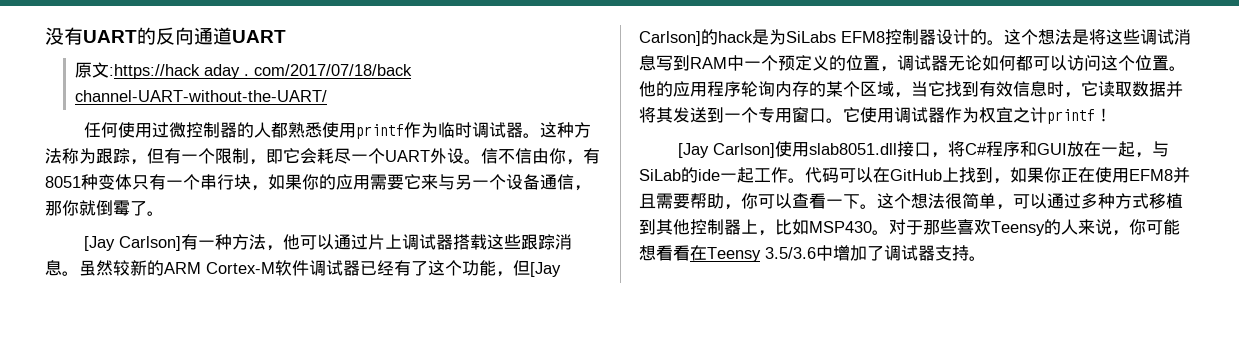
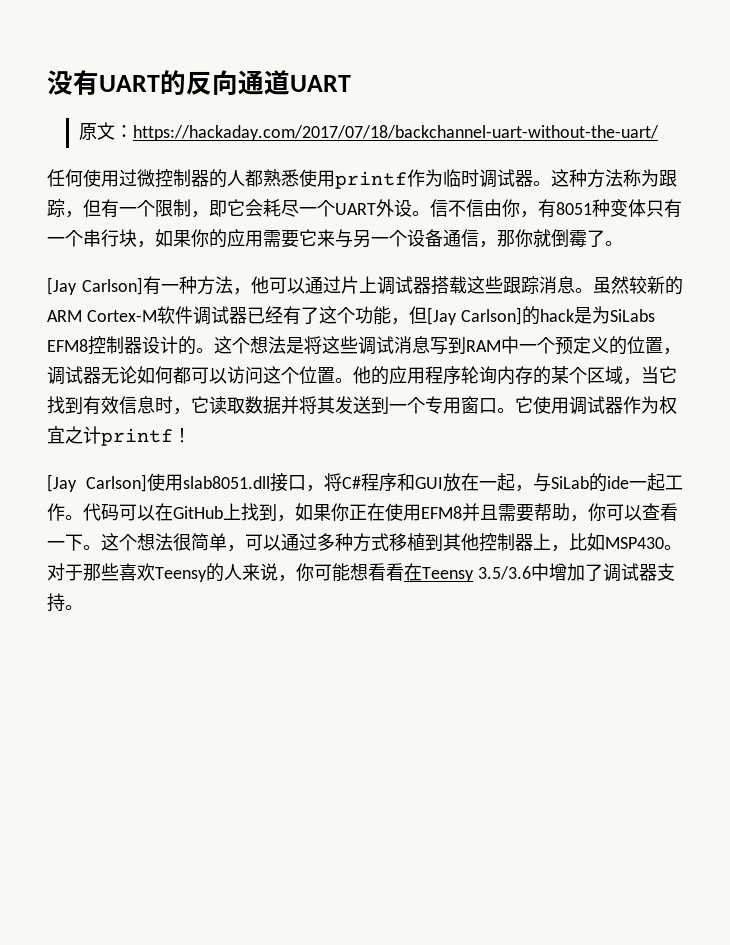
[108,64,412,79] [74,90,327,102] :https://hack aday . com/2017/07/18/back channel-UART-without-the-UART/ -> [115,125,660,141] ：https://hackaday.com/2017/07/18/backchannel-uart-without-the-uart/

